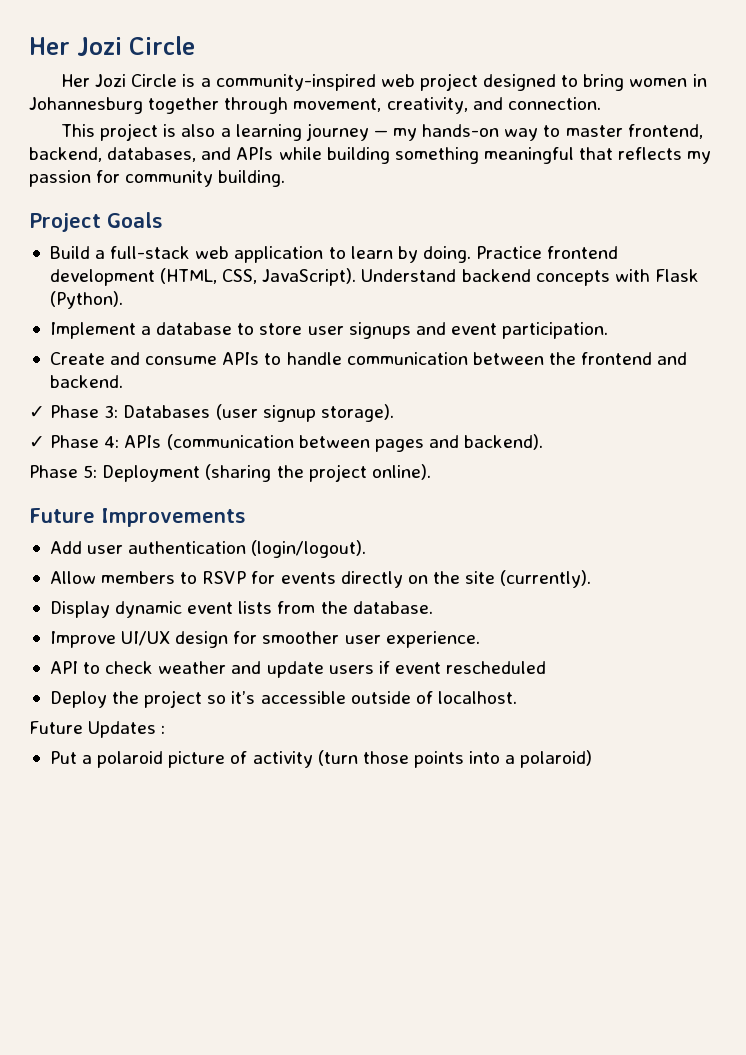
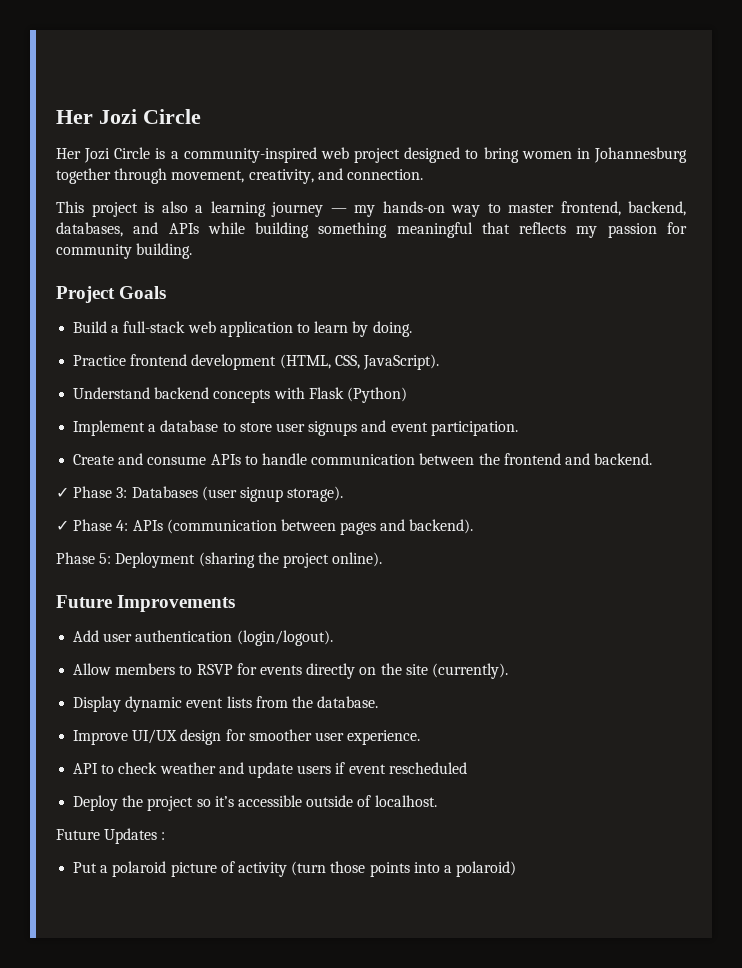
(471, 254) none -> (412, 329) //
(357, 277) none -> (439, 362) //
[49,291,123,309] (Python). -> [346,387,407,403] (Python)

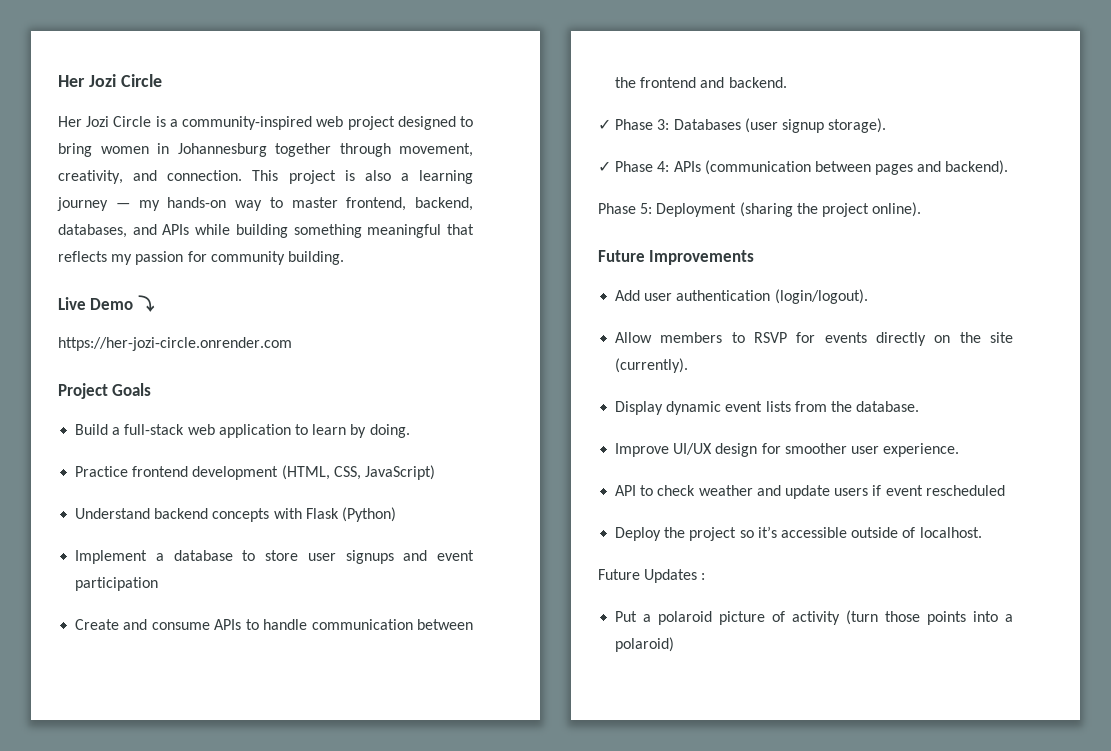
(423, 174) // -> (243, 175) none
(193, 251) none -> [58,295,155,312] [58,337,292,351] // Live Demo ⤵ // https://her-jozi-circle.onrender.com
[362,354,439,370] JavaScript). -> [364,465,435,480] JavaScript)
[430,421,518,436] participation. -> [75,577,159,591] participation

